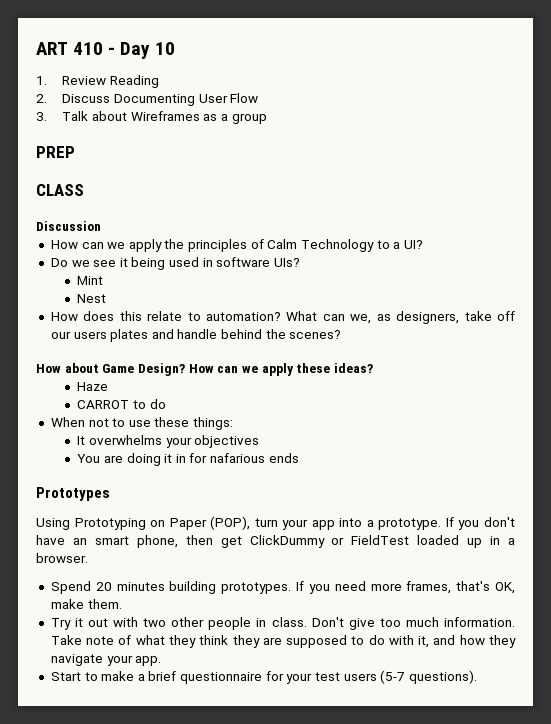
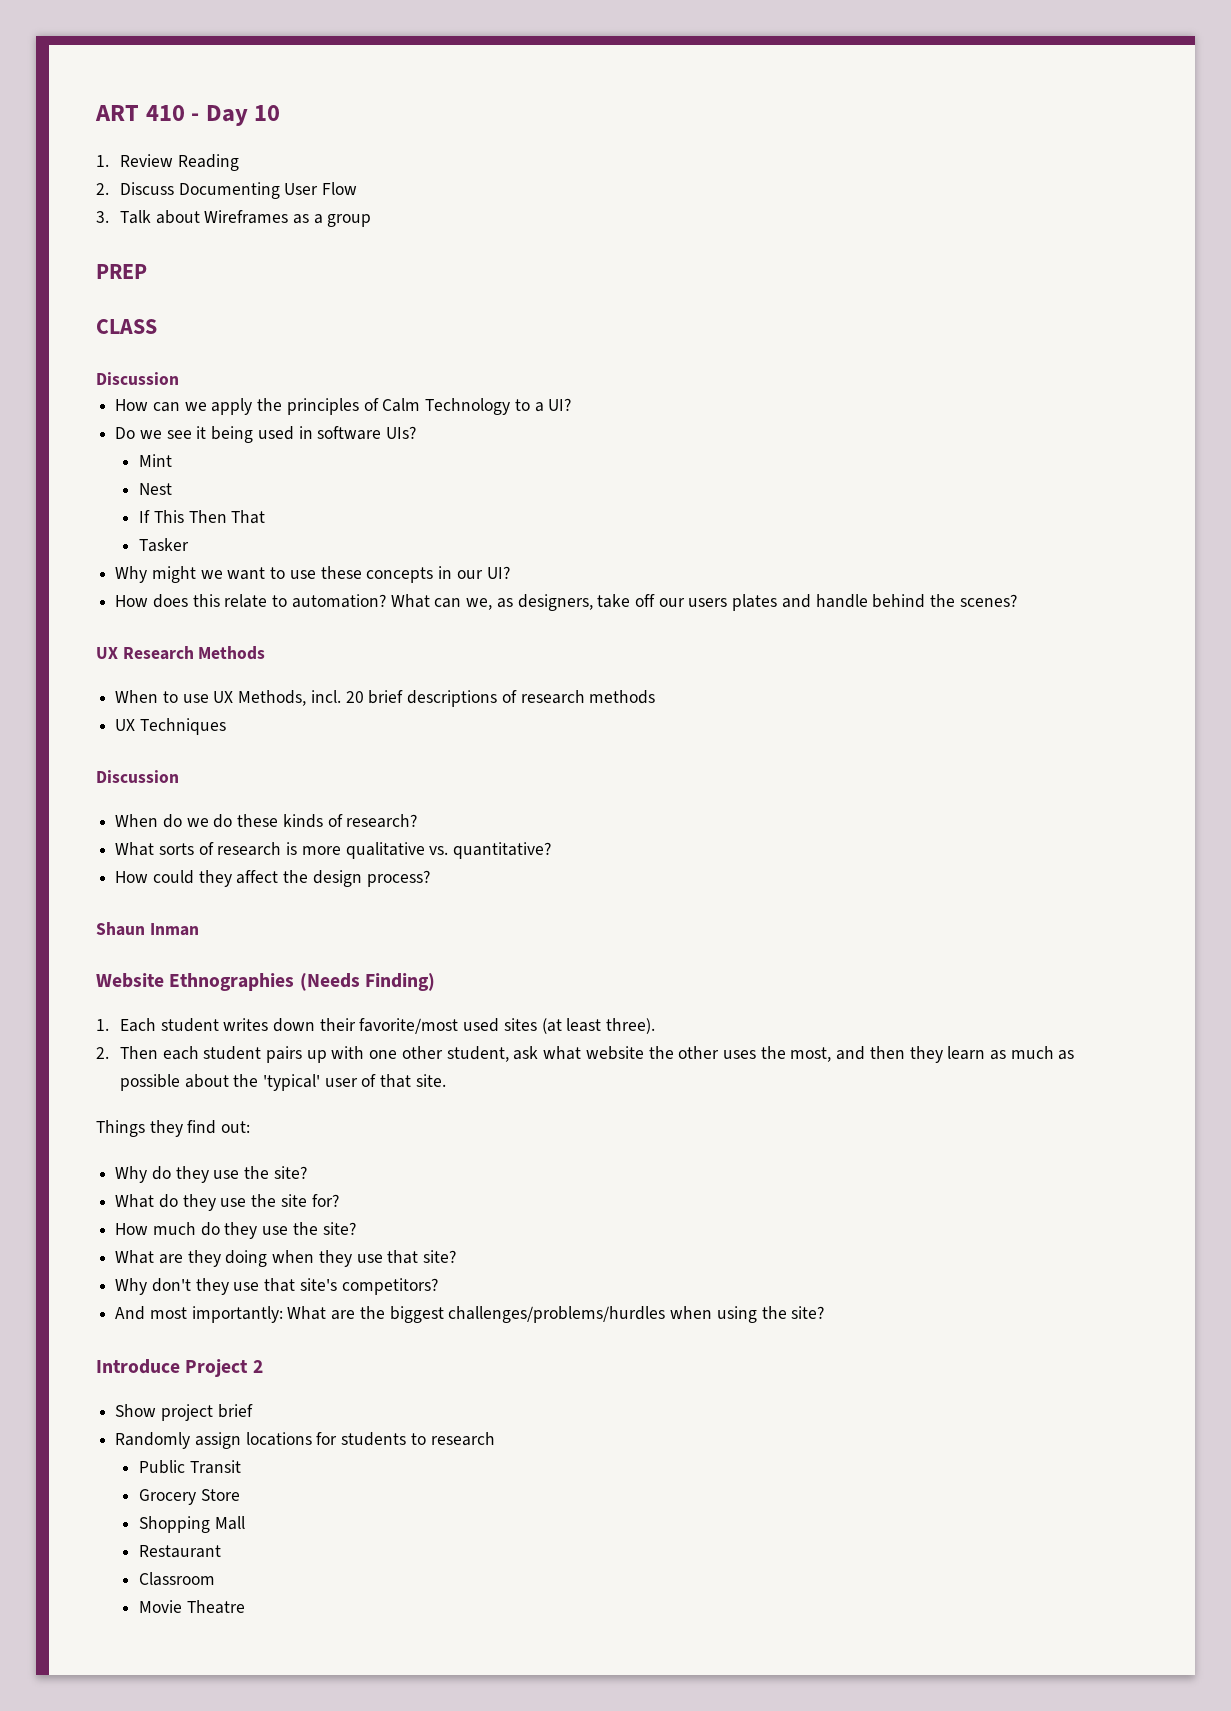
(107, 298) none -> [139,510,266,524] [139,538,190,552] [115,566,510,583] // If This Then That // Tasker // Why might we want to use these concepts in our UI?
[36,363,373,376] [77,382,109,391] [77,399,166,409] [50,417,234,430] [77,435,260,448] [77,453,299,466] [36,487,110,501] [36,516,516,530] [36,535,516,548] [36,553,88,563] [50,581,515,594] [50,599,122,609] [50,617,515,630] [50,635,516,648] [50,654,162,666] [50,670,477,684] How about Game Design? How can we apply these ideas? // Haze // CARROT to do // When not to use these things: // It overwhelms your objectives // You are doing it in for nafarious ends // Prototypes // Using Prototyping on Paper (POP), turn your app into a prototype. If you don't have an smart phone, then get ClickDummy or FieldTest loaded up in a browser. // Spend 20 minutes building prototypes. If you need more frames, that's OK, make them. // Try it out with two other people in class. Don't give too much information. Take note of what they think they are supposed to do with it, and how they navigate your app. // Start to make a brief questionnaire for your test users (5-7 questions). -> [96,646,266,660] [115,690,656,707] [115,718,226,735] [96,770,179,783] [115,814,418,828] [115,842,552,859] [115,870,430,887] [96,922,199,936] [96,973,435,991] [96,1018,656,1034] [96,1046,1075,1063] [119,1074,446,1091] [96,1120,251,1137] [115,1166,307,1183] [115,1194,339,1211] [115,1222,356,1239] [115,1250,457,1267] [115,1278,438,1295] [115,1306,825,1323] [96,1359,263,1377] [115,1404,253,1421] [115,1432,495,1449] [139,1460,241,1474] [139,1489,240,1505] [139,1516,245,1533] [139,1545,222,1558] [139,1572,216,1586] [139,1600,245,1614] UX Research Methods // When to use UX Methods, incl. 20 brief descriptions of research methods // UX Techniques // Discussion // When do we do these kinds of research? // What sorts of research is more qualitative vs. quantitative? // How could they affect the design process? // Shaun Inman // Website Ethnographies (Needs Finding) // 1. Each student writes down their favorite/most used sites (at least three). // 2. Then each student pairs up with one other student, ask what website the other uses the most, and then they learn as much as possible about the 'typical' user of that site. // Things they find out: // Why do they use the site? // What do they use the site for? // How much do they use the site? // What are they doing when they use that site? // Why don't they use that site's competitors? // And most importantly: What are the biggest challenges/problems/hurdles when using the site? // Introduce Project 2 // Show project brief // Randomly assign locations for students to research // Public Transit // Grocery Store // Shopping Mall // Restaurant // Classroom // Movie Theatre

